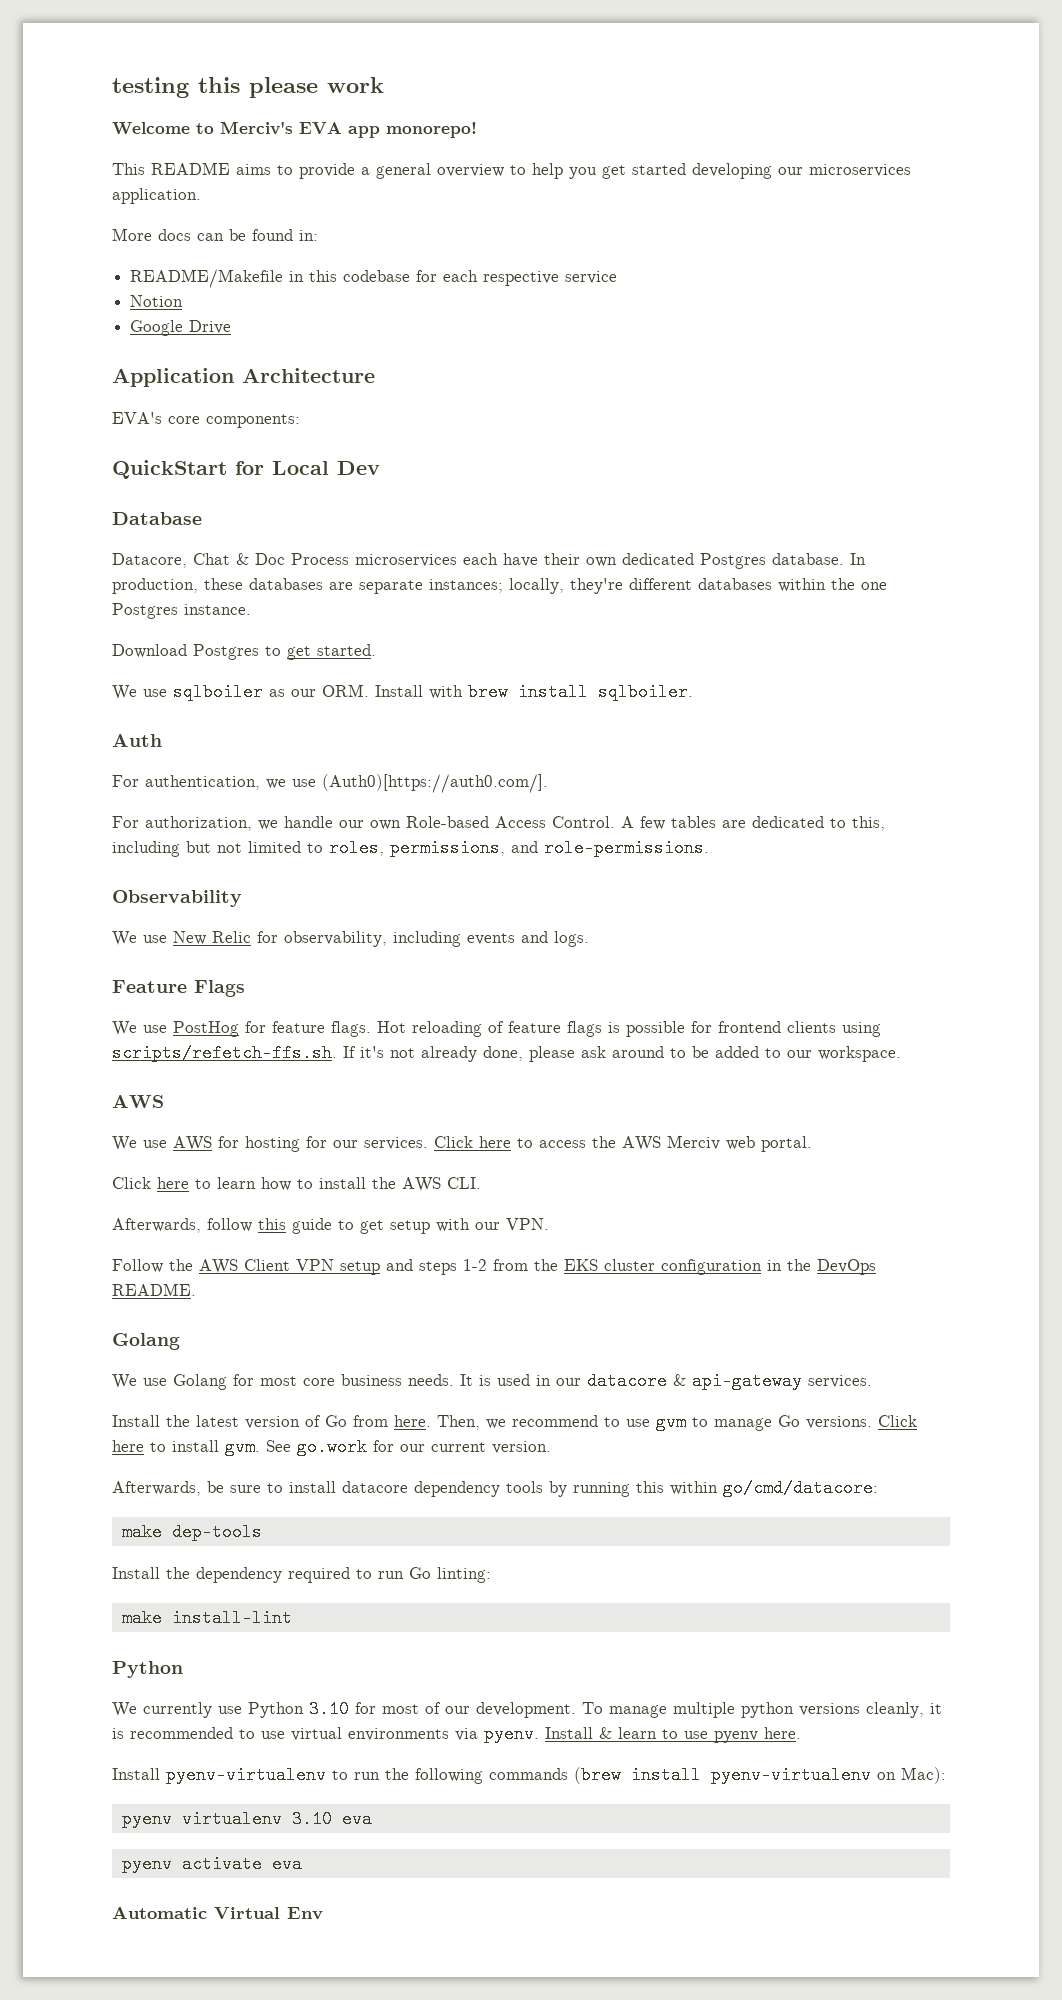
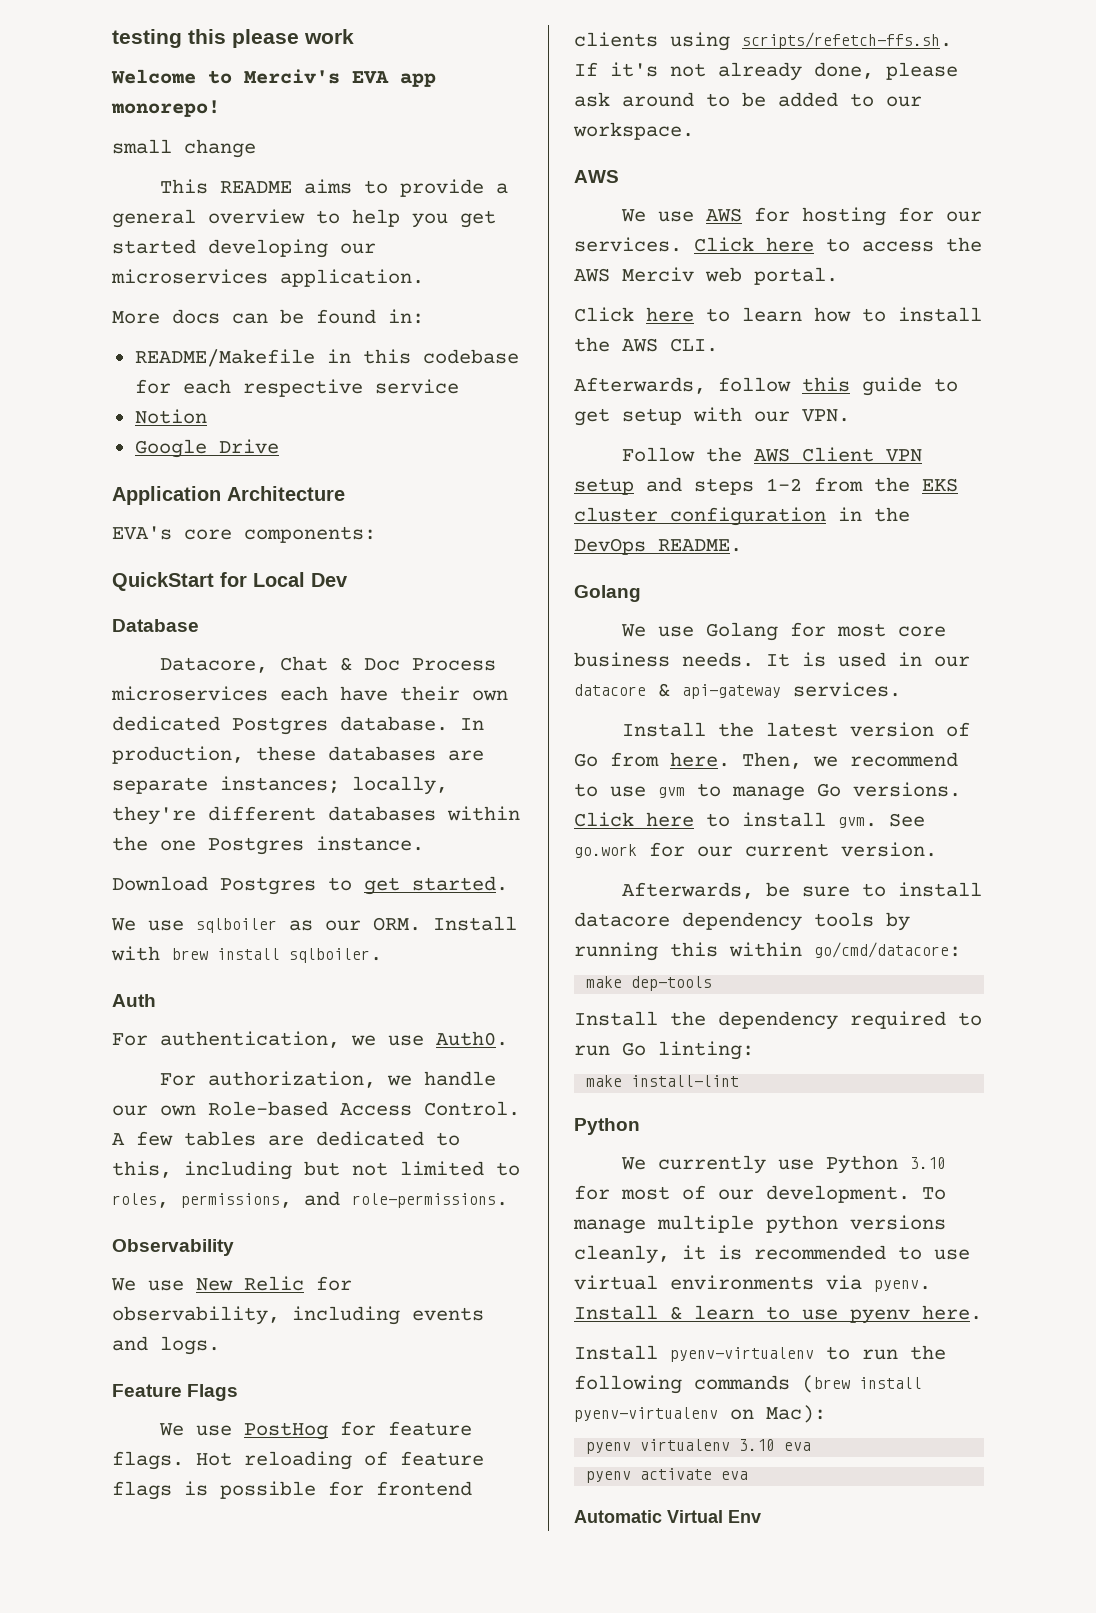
(477, 130) none -> [112,139,256,158] // small change
[322,774,548,793] (Auth0)[https://auth0.com/]. -> [436,1031,508,1046] Auth0.

